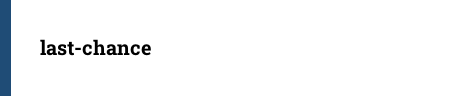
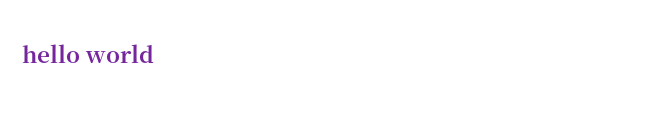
[40,39,152,56] last-chance -> [22,44,155,63] hello world

